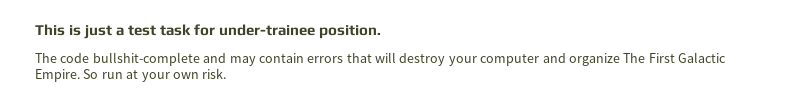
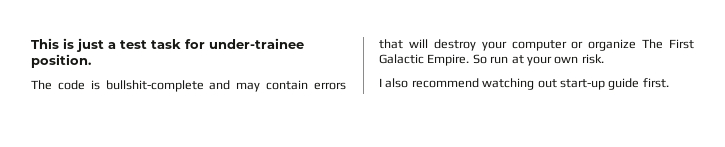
(90, 58) none -> [90,80,100,90] is
[542,53,566,63] and -> [571,41,584,49] or
(227, 73) none -> [379,78,669,90] // I also recommend watching out start-up guide first.

